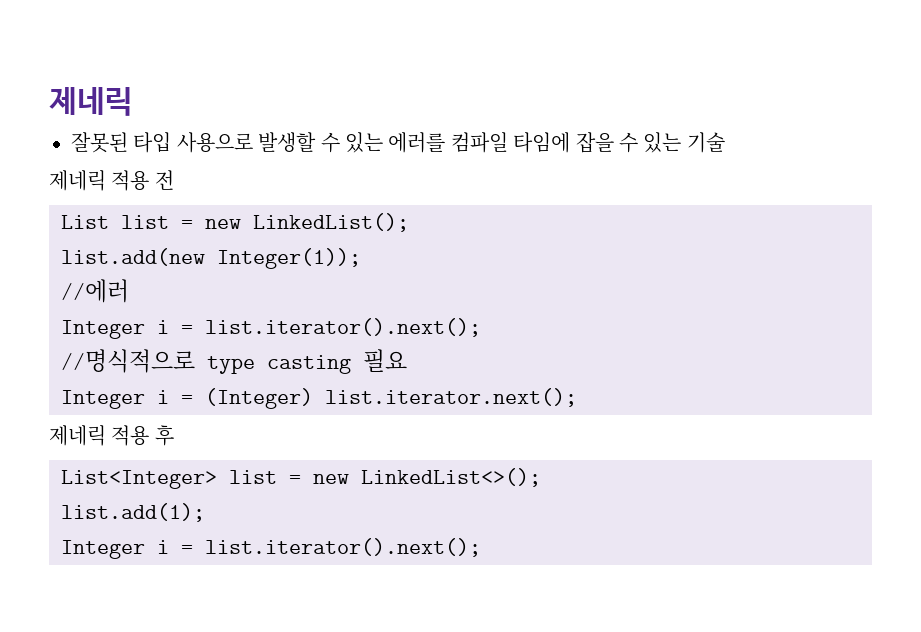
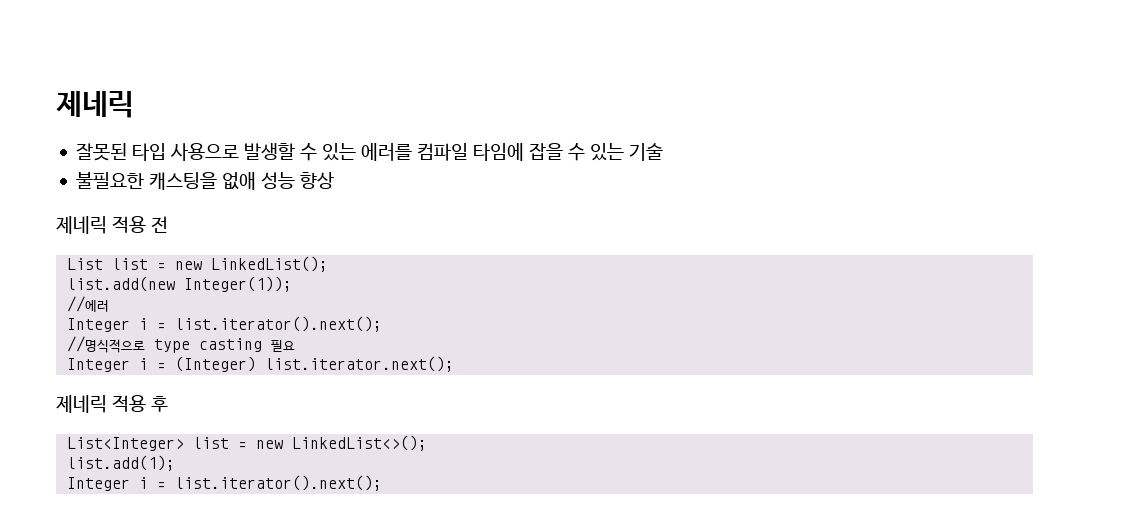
(725, 142) none -> [76,172,335,190] // 불필요한 캐스팅을 없애 성능 향상

